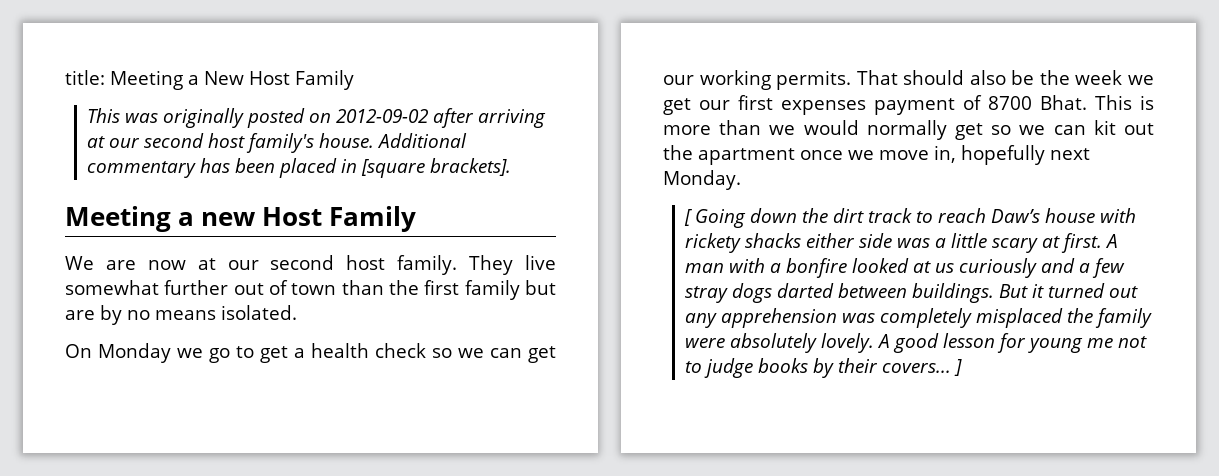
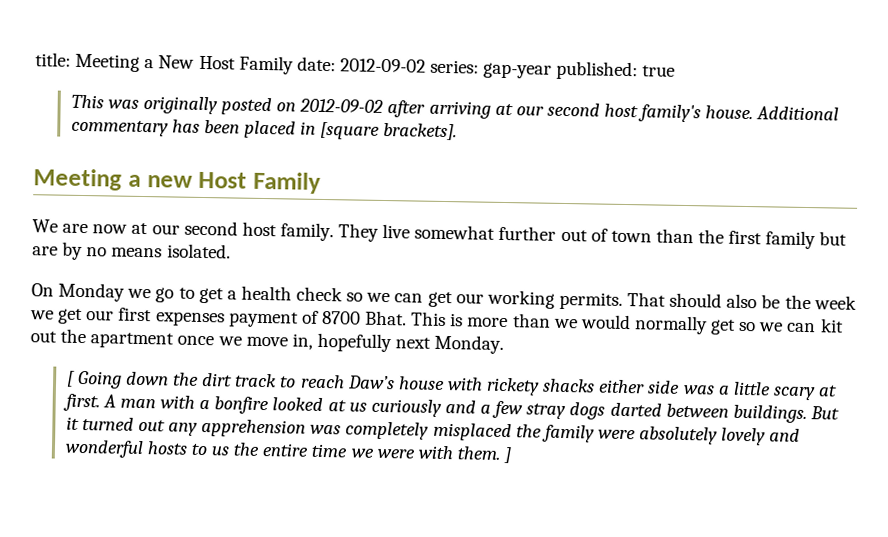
(354, 80) none -> [296,56,676,81] date: 2012-09-02 series: gap-year published: true
[820,333,1147,353] [684,358,951,378] lovely. A good lesson for young me not to judge books by their covers... -> [721,427,801,446] [64,439,501,460] lovely and wonderful hosts to us the entire time we were with them.

